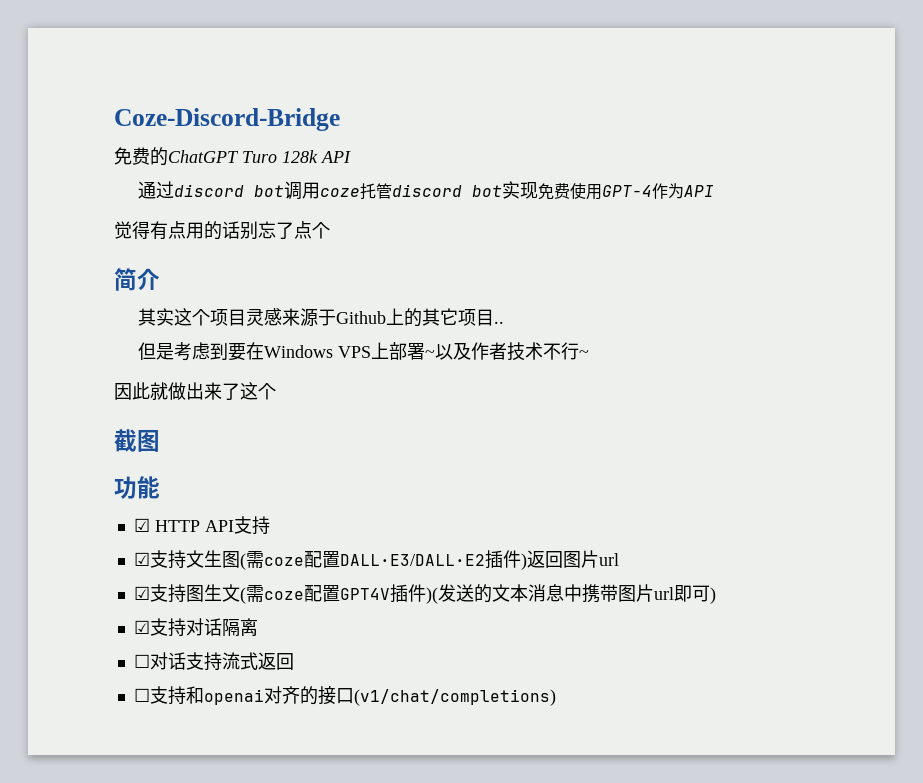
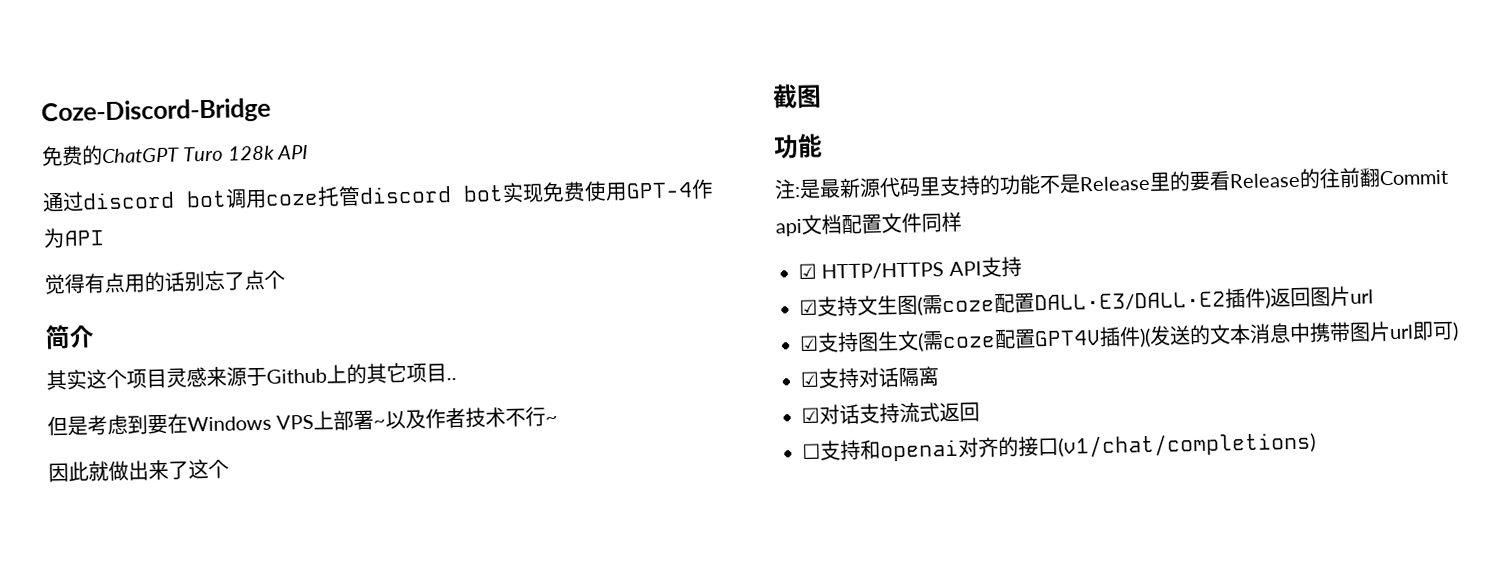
[133,518,200,532] // ☑ HTTP -> [774,167,1449,200] [775,211,962,237] [798,262,945,280] // 注:是最新源代码里支持的功能不是Release里的要看Release的往前翻Commit api文档配置文件同样 // ☑ HTTP/HTTPS
[133,654,150,668] ☐ -> [801,407,820,424] ☑

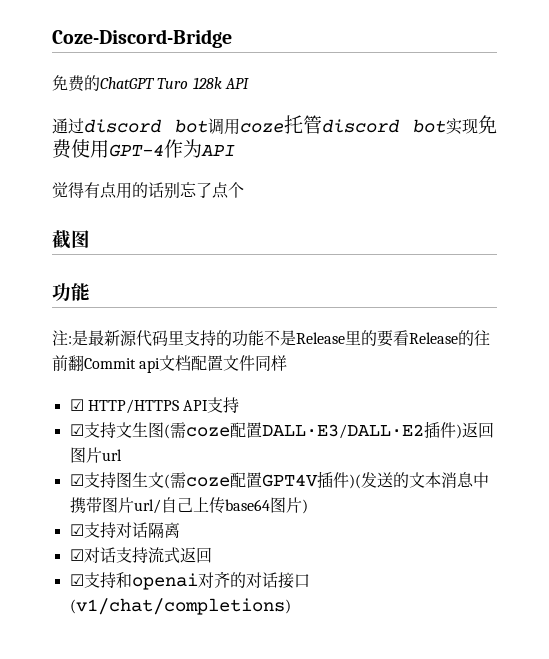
[45,324,95,350] [46,362,457,391] [47,406,559,437] [48,459,229,483] // 简介 // 其实这个项目灵感来源于Github上的其它项目.. // 但是考虑到要在Windows VPS上部署~以及作者技术不行~ // 因此就做出来了这个 -> (244, 190) none
[1389,321,1454,341] url即可 -> [133,497,302,514] url/自己上传base64图片
[802,443,821,459] ☐ -> [69,574,84,586] ☑
(1019, 447) none -> [245,572,278,588] 对话

